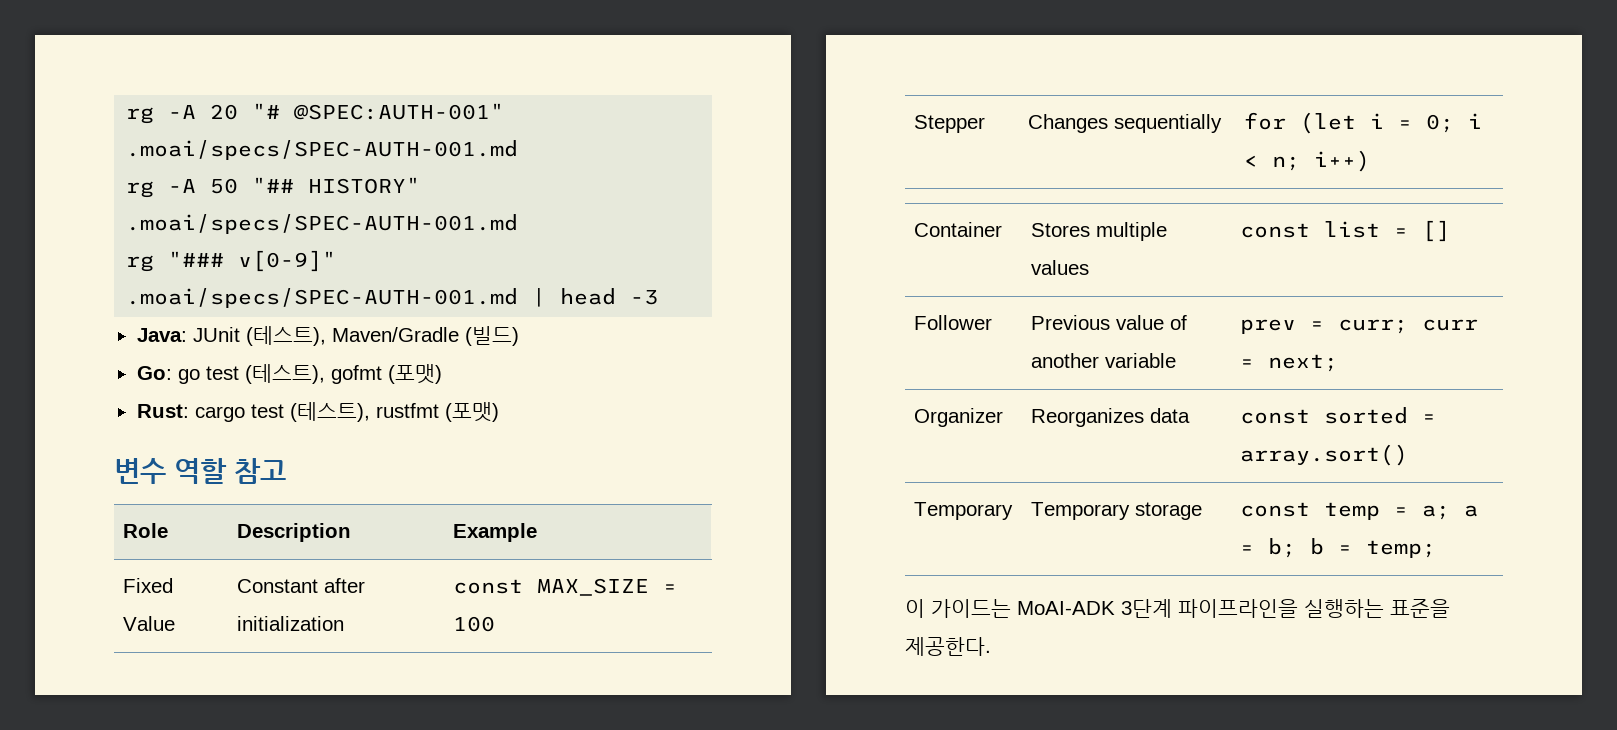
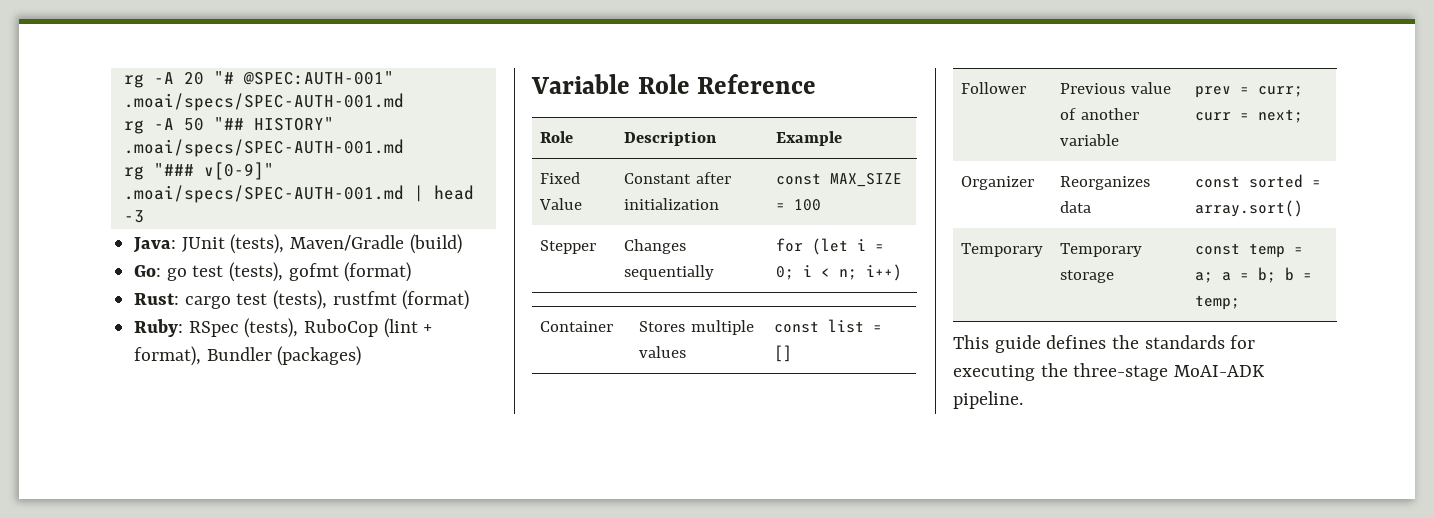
[245,326,519,346] (테스트), Maven/Gradle (빌드) -> [230,234,462,254] (tests), Maven/Gradle (build)
[244,364,442,384] (테스트), gofmt (포맷) -> [229,262,412,282] (tests), gofmt (format)
[289,402,499,422] [114,458,286,484] (테스트), rustfmt (포맷) // 변수 역할 참고 -> [273,290,470,310] [134,318,433,338] [134,346,362,366] [531,74,817,94] (tests), rustfmt (format) // Ruby: RSpec (tests), RuboCop (lint + format), Bundler (packages) // Variable Role Reference
[905,599,1450,618] [905,637,991,656] 이 가이드는 MoAI-ADK 3단계 파이프라인을 실행하는 표준을 제공한다. -> [953,335,1256,353] [953,363,1266,381] [953,391,1023,409] This guide defines the standards for executing the three-stage MoAI-ADK pipeline.

